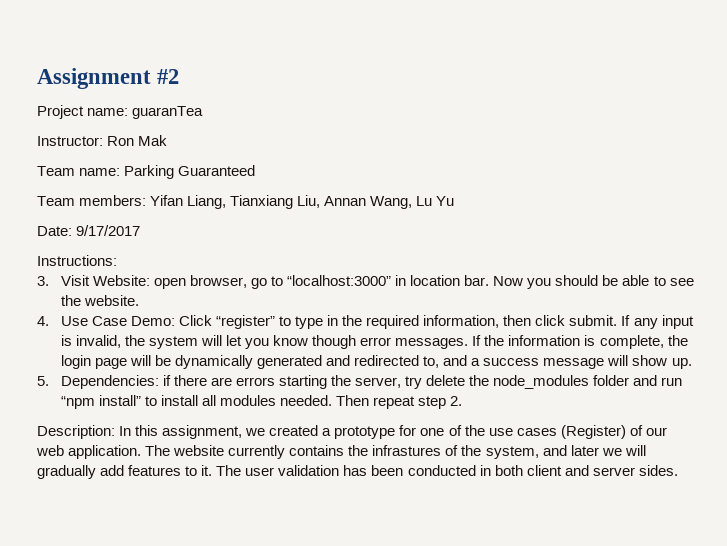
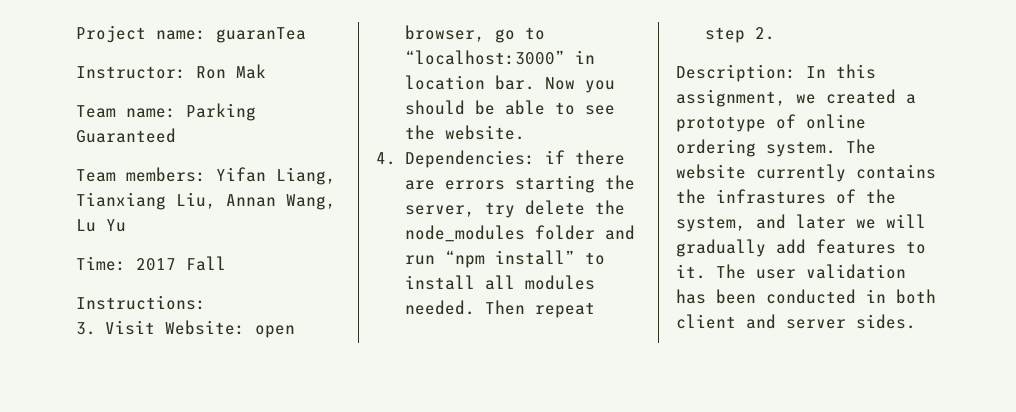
[37,68,180,89] Assignment #2 // -> (76, 34) none
[37,225,141,236] Date: 9/17/2017 -> [76,256,226,271] Time: 2017 Fall
[60,315,694,329] [60,335,688,349] [60,355,692,369] [37,376,49,386] Use Case Demo: Click “register” to type in the required information, then click submit. If any input is invalid, the system will let you know though error messages. If the information is complete, the login page will be dynamically generated and redirected to, and a success message will show up. // 5. -> (396, 158) none
[399,425,667,439] [36,445,142,459] for one of the use cases (Register) of our web application. -> [776,114,866,129] [676,139,836,157] of online ordering system.

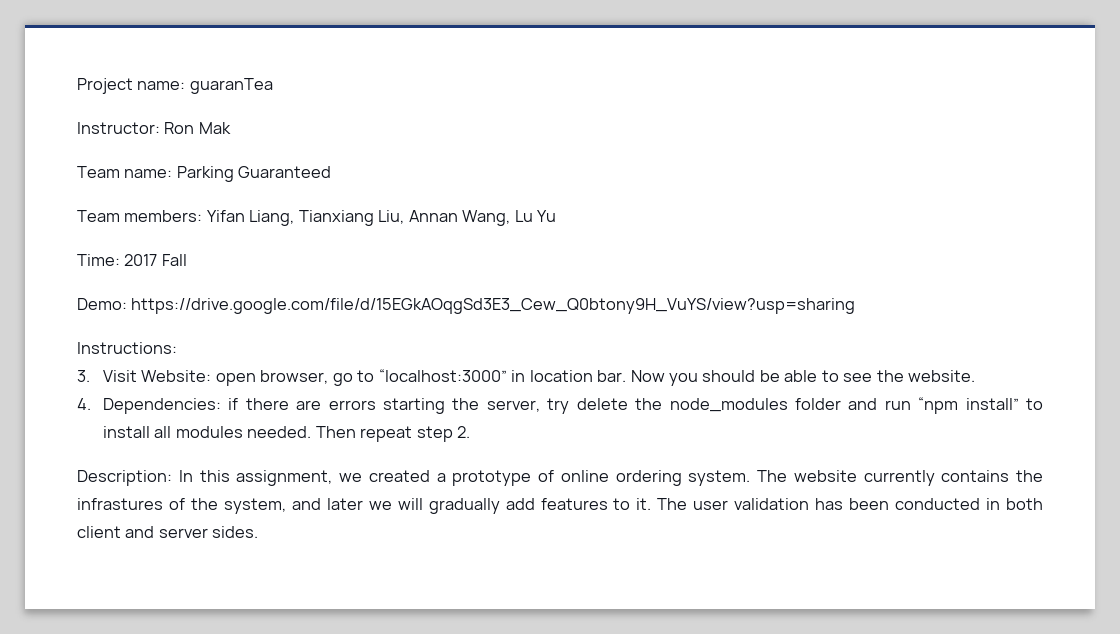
(226, 263) none -> [77,298,856,314] // Demo: https://drive.google.com/file/d/15EGkAOqgSd3E3_Cew_Q0btony9H_VuYS/view?usp=sharing

